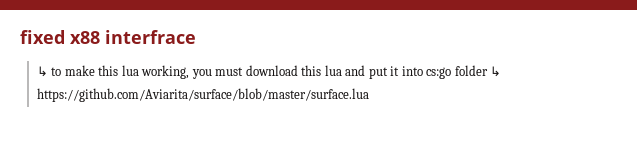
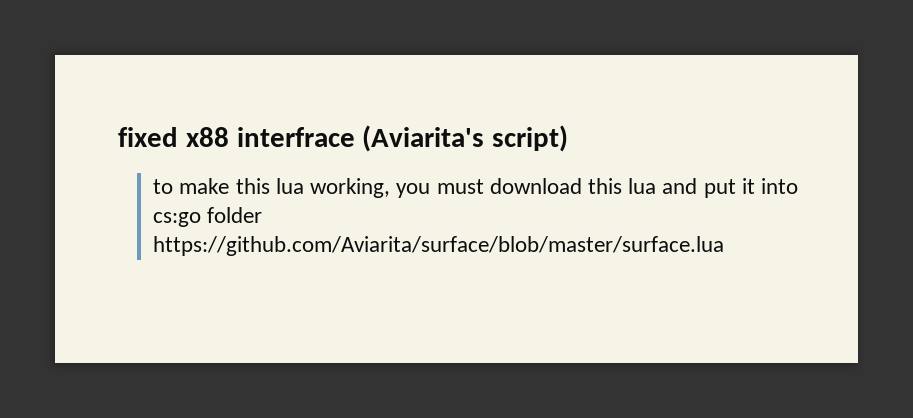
[36,66,48,77] // ↳ -> [362,125,569,152] (Aviarita's script) //
[490,66,502,77] ↳ -> (263, 215) none

